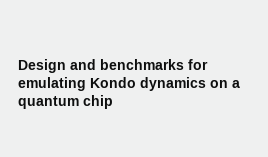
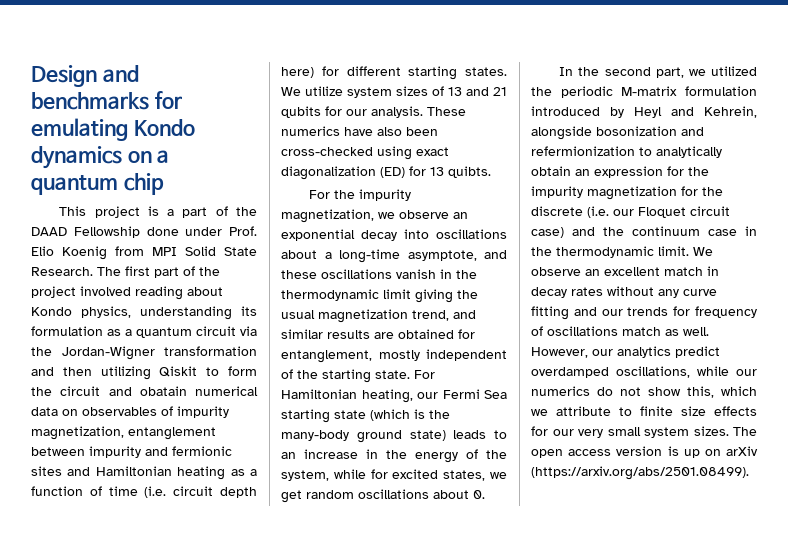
(113, 102) none -> [59,206,257,218] [31,226,257,238] [31,246,257,260] [31,266,220,278] [31,286,223,300] [31,306,257,320] [31,326,257,338] [31,346,257,360] [31,366,257,380] [31,386,258,396] [31,406,229,418] [31,426,216,440] [31,446,232,458] [31,466,257,480] [31,486,257,498] [281,66,507,80] [281,86,507,98] [281,106,466,118] [281,126,438,136] [281,146,449,160] [281,166,491,180] [309,189,412,201] [281,209,468,223] [281,229,507,241] [281,249,507,263] [281,269,477,279] [281,289,478,303] [281,309,476,323] [281,329,475,339] [281,349,507,363] [281,369,435,383] [281,389,507,403] [281,409,450,423] [281,430,507,443] [281,449,507,463] [281,469,507,481] [281,489,485,503] [559,66,757,78] [531,86,757,98] [531,106,757,118] [531,126,704,140] [531,146,722,158] [531,166,709,178] [531,186,723,200] [531,206,730,218] [531,226,757,238] [531,246,713,258] [531,266,719,276] [531,286,717,298] [531,306,757,320] [531,326,709,336] [531,346,720,358] [531,366,757,378] [531,386,757,398] [531,406,757,416] [531,426,757,438] [531,446,758,458] [531,466,749,480] // This project is a part of the DAAD Fellowship done under Prof. Elio Koenig from MPI Solid State Research. The first part of the project involved reading about Kondo physics, understanding its formulation as a quantum circuit via the Jordan-Wigner transformation and then utilizing Qiskit to form the circuit and obatain numerical data on observables of impurity magnetization, entanglement between impurity and fermionic sites and Hamiltonian heating as a function of time (i.e. circuit depth here) for different starting states. We utilize system sizes of 13 and 21 qubits for our analysis. These numerics have also been cross-checked using exact diagonalization (ED) for 13 quibts. // For the impurity magnetization, we observe an exponential decay into oscillations about a long-time asymptote, and these oscillations vanish in the thermodynamic limit giving the usual magnetization trend, and similar results are obtained for entanglement, mostly independent of the starting state. For Hamiltonian heating, our Fermi Sea starting state (which is the many-body ground state) leads to an increase in the energy of the system, while for excited states, we get random oscillations about 0. // In the second part, we utilized the periodic M-matrix formulation introduced by Heyl and Kehrein, alongside bosonization and refermionization to analytically obtain an expression for the impurity magnetization for the discrete (i.e. our Floquet circuit case) and the continuum case in the thermodynamic limit. We observe an excellent match in decay rates without any curve fitting and our trends for frequency of oscillations match as well. However, our analytics predict overdamped oscillations, while our numerics do not show this, which we attribute to finite size effects for our very small system sizes. The open access version is up on arXiv (https://arxiv.org/abs/2501.08499).

